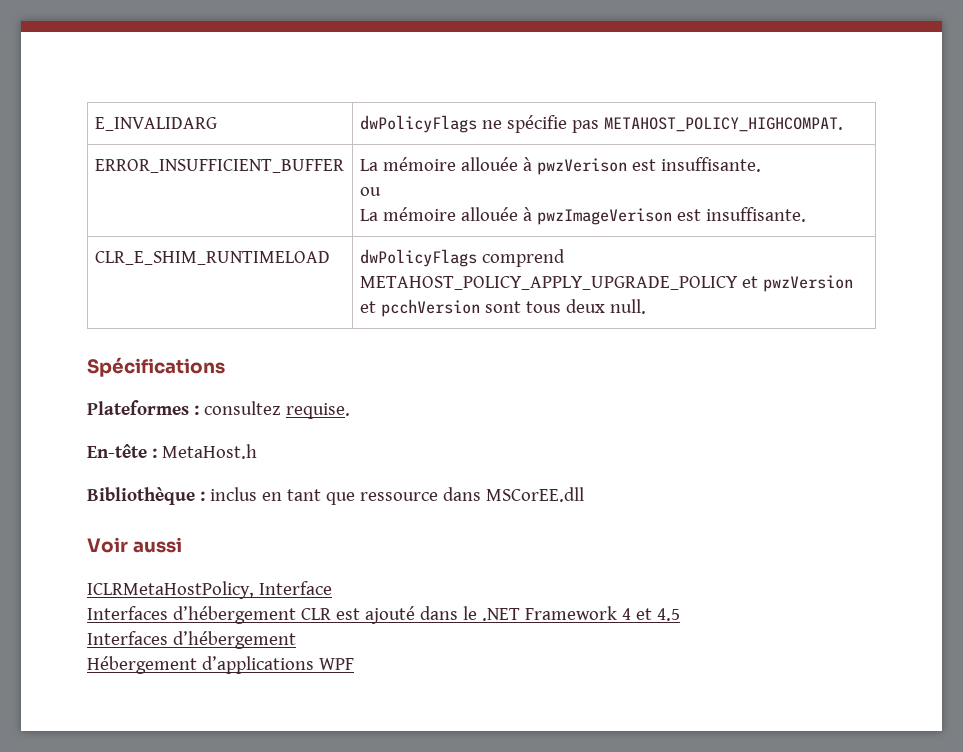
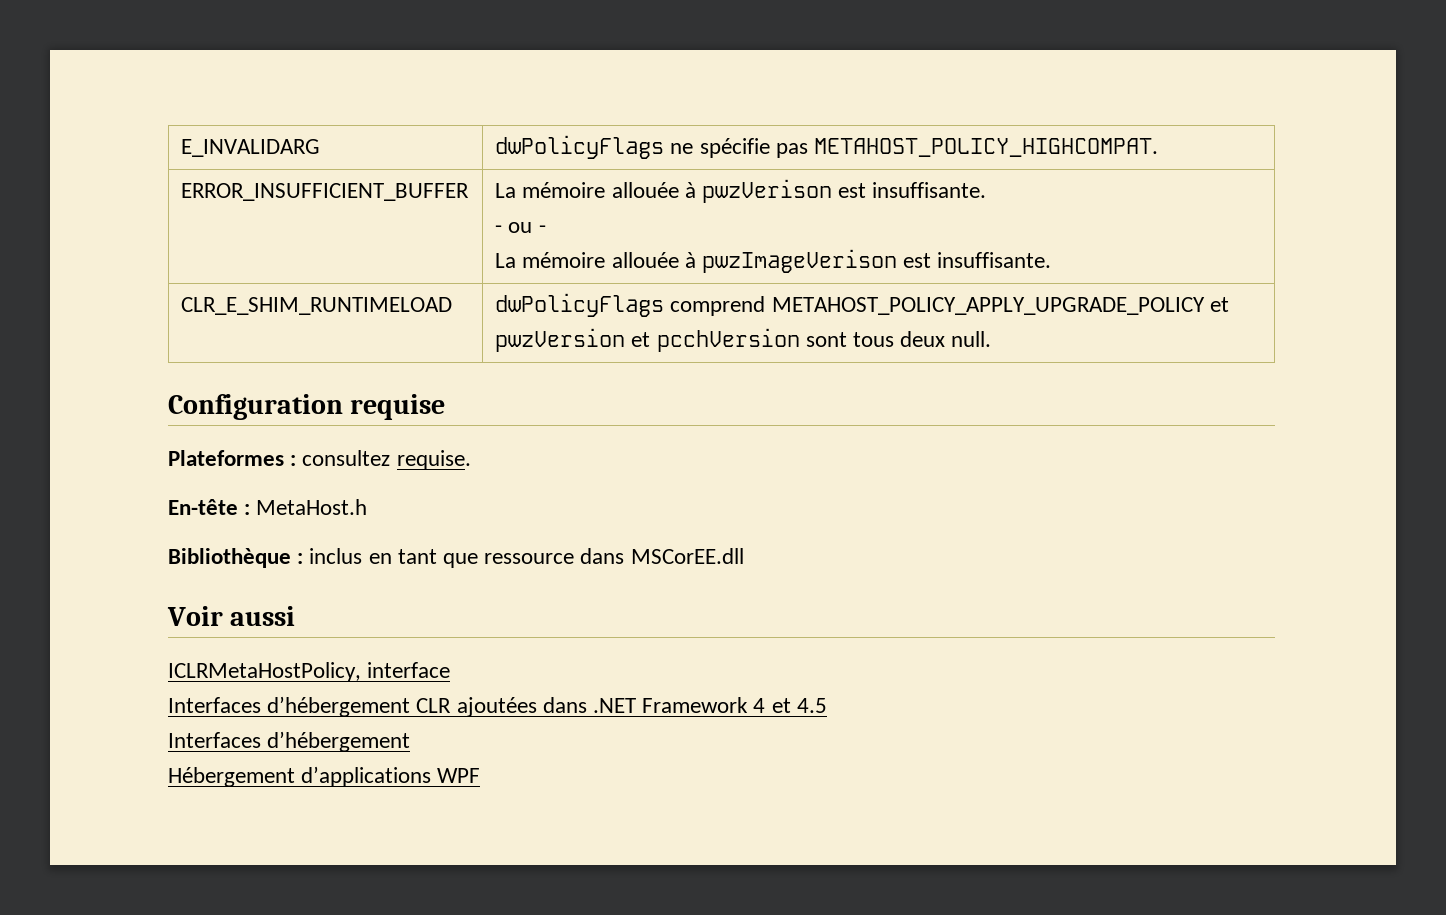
(761, 164) none -> [495,225,503,233] -
(381, 191) none -> [538,225,546,233] -
[87,357,225,377] Spécifications -> [168,394,446,420] Configuration requise
[258,581,332,595] Interface -> [367,662,451,678] interface
[335,606,477,624] est ajouté dans le -> [456,697,587,717] ajoutées dans

